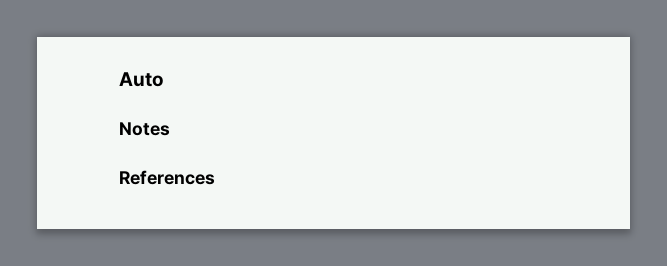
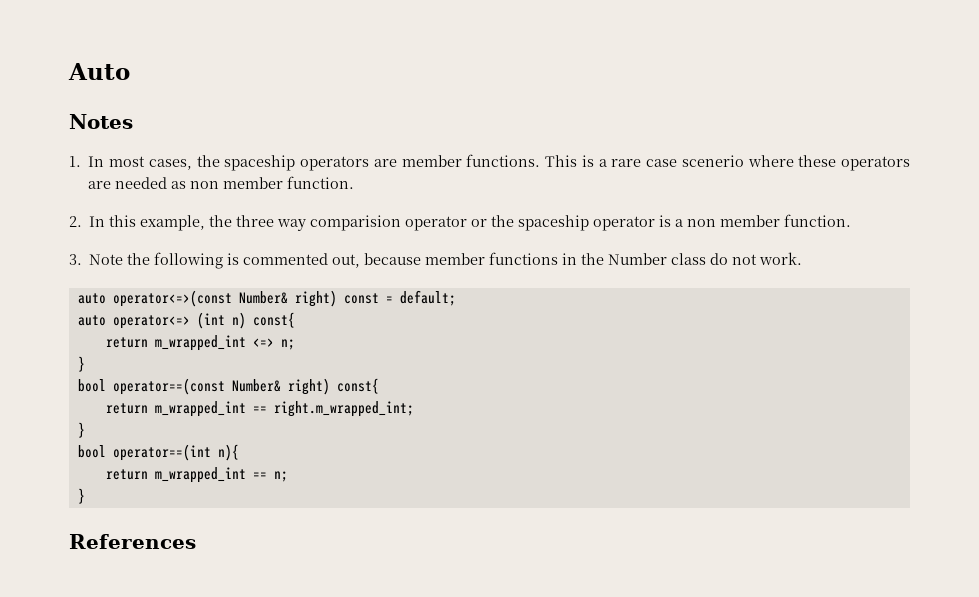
(170, 129) none -> [69,154,910,171] [88,176,355,189] [69,214,852,231] [69,252,803,269] [77,290,456,307] [77,312,295,329] [105,335,295,351] [77,356,85,372] [77,378,379,395] [105,401,414,417] [77,422,85,438] [77,444,239,461] [105,467,288,483] [77,488,85,504] // 1. In most cases, the spaceship operators are member functions. This is a rare case scenerio where these operators are needed as non member function. // 2. In this example, the three way comparision operator or the spaceship operator is a non member function. // 3. Note the following is commented out, because member functions in the Number class do not work. // auto operator<=>(const Number& right) const = default; // auto operator<=> (int n) const{ // return m_wrapped_int <=> n; // } // bool operator==(const Number& right) const{ // return m_wrapped_int == right.m_wrapped_int; // } // bool operator==(int n){ // return m_wrapped_int == n; // }

